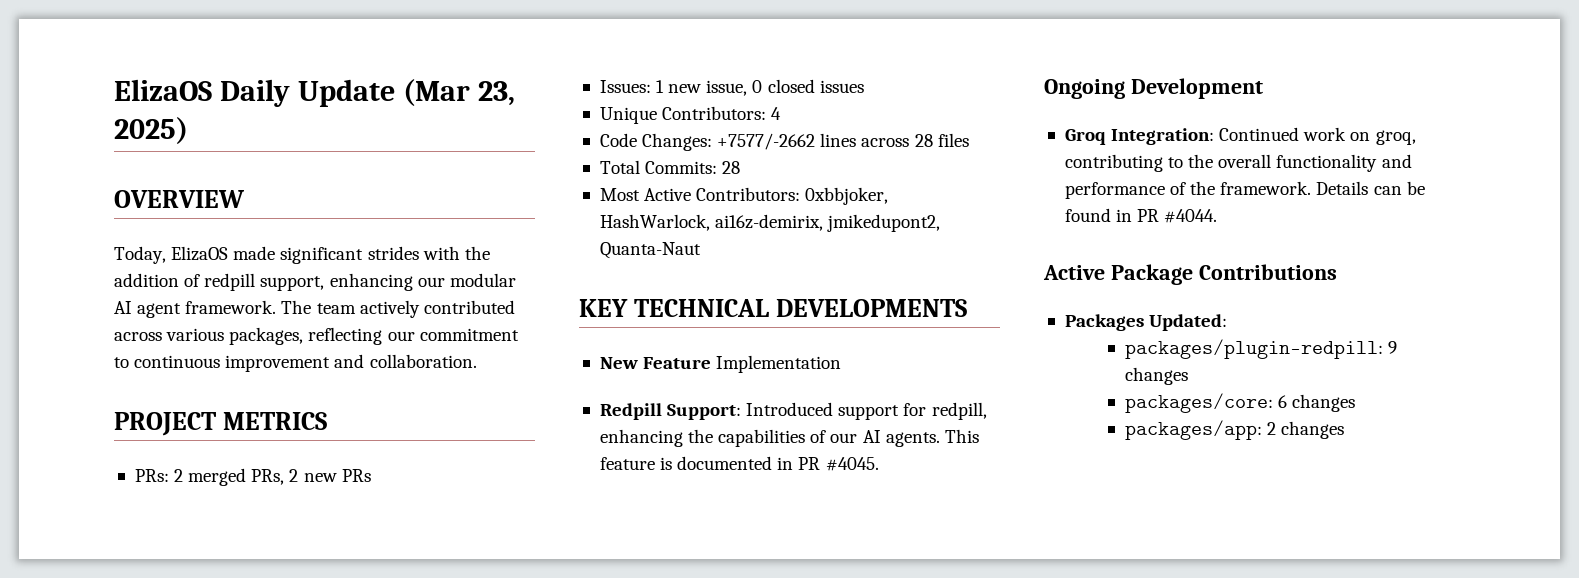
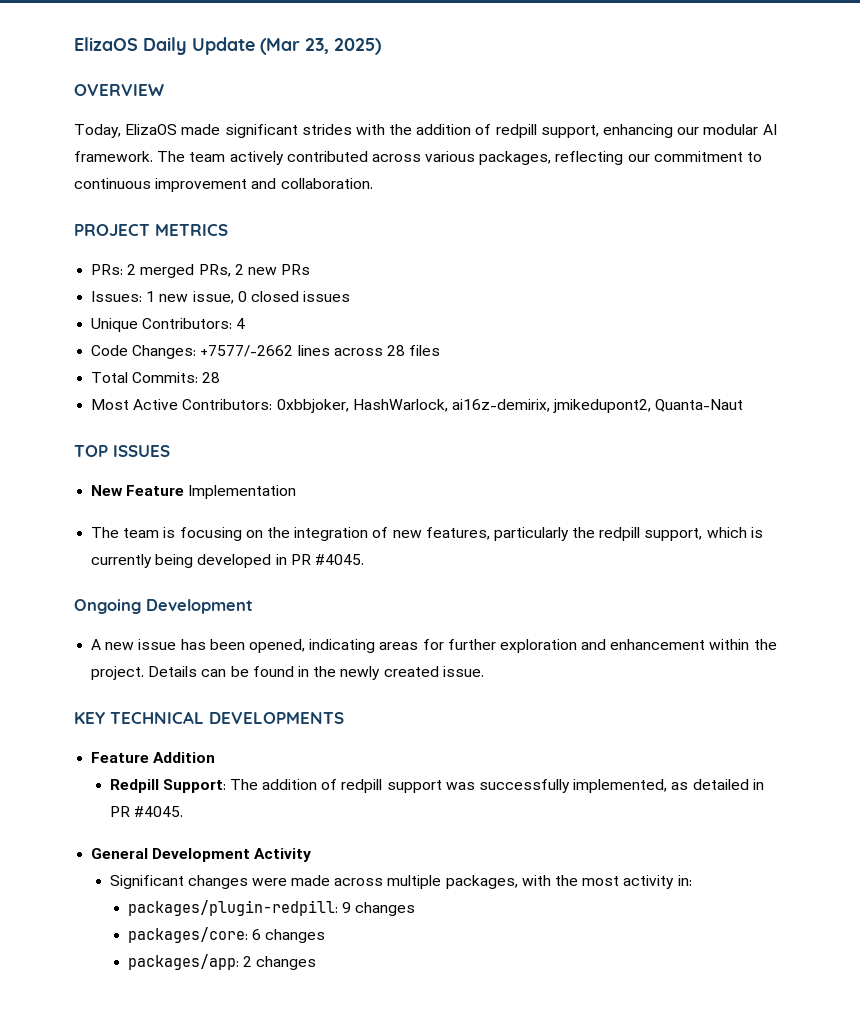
[137,303,182,318] agent -> (777, 129) none
[579,299,967,317] KEY TECHNICAL DEVELOPMENTS -> [74,445,170,457] TOP ISSUES
[599,402,987,420] [599,429,979,447] [599,456,773,470] Redpill Support: Introduced support for redpill, enhancing the capabilities of our AI agents. This feature is documented -> [91,527,763,541] [91,554,272,568] The team is focusing on the integration of new features, particularly the redpill support, which is currently being developed
[1064,127,1416,145] [1064,154,1412,172] [1064,181,1312,199] Groq Integration: Continued work on groq, contributing to the overall functionality and performance of the framework. -> [91,639,777,653] [91,666,145,680] A new issue has been opened, indicating areas for further exploration and enhancement within the project.
[1137,209,1218,223] [1043,264,1337,285] [1064,314,1228,331] PR #4044. // Active Package Contributions // Packages Updated: -> [313,666,484,680] [74,711,344,724] [91,752,216,763] [109,779,764,793] [109,806,183,817] [91,848,312,862] [109,875,692,889] the newly created issue. // KEY TECHNICAL DEVELOPMENTS // Feature Addition // Redpill Support: The addition of redpill support was successfully implemented, as detailed in PR #4045. // General Development Activity // Significant changes were made across multiple packages, with the most activity in:

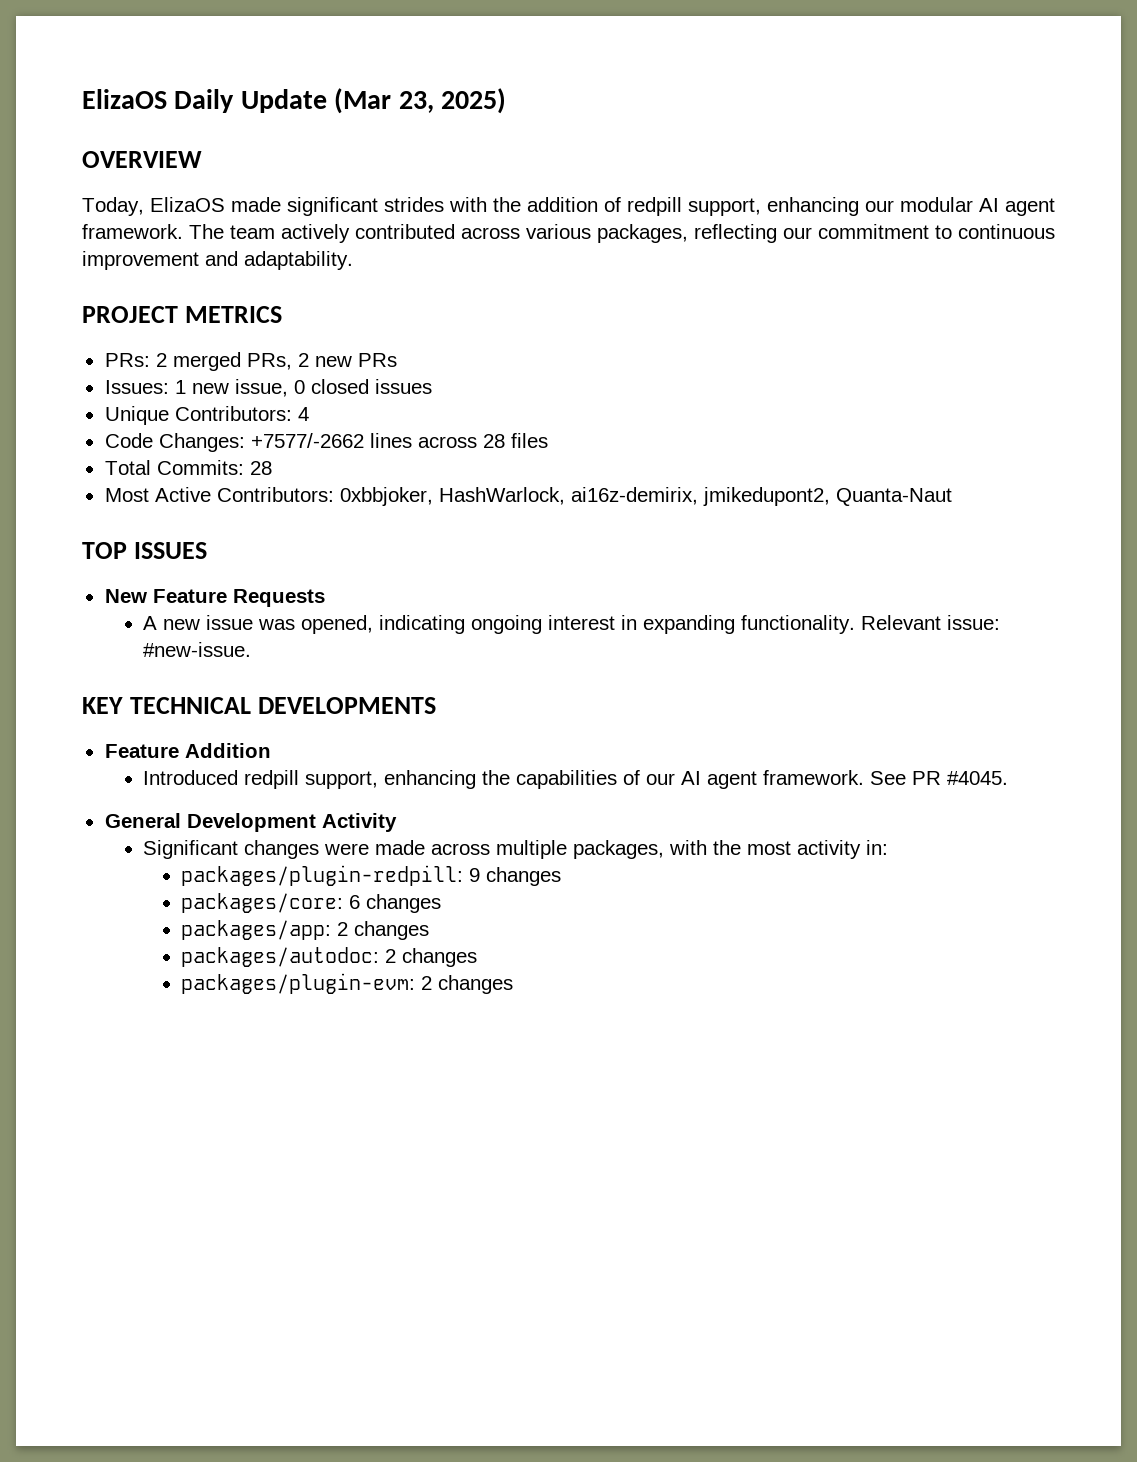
(777, 129) none -> [1005,198,1055,216] agent
[280,178,373,189] collaboration. -> [244,251,353,270] adaptability.
[188,485,297,499] [91,527,763,541] [91,554,364,568] [74,599,253,614] [91,639,777,653] [91,666,484,680] Implementation // The team is focusing on the integration of new features, particularly the redpill support, which is currently being developed in PR #4045. // Ongoing Development // A new issue has been opened, indicating areas for further exploration and enhancement within the project. Details can be found in the newly created issue. -> [232,589,325,607] [142,615,1000,634] [142,642,251,657] Requests // A new issue was opened, indicating ongoing interest in expanding functionality. Relevant issue: #new-issue.
[109,779,764,793] Redpill Support: The addition of redpill support was successfully implemented, as detailed in -> [142,770,906,789] Introduced redpill support, enhancing the capabilities of our AI agent framework. See
(317, 963) none -> [181,947,478,967] [181,973,514,994] // packages/autodoc: 2 changes // packages/plugin-evm: 2 changes

